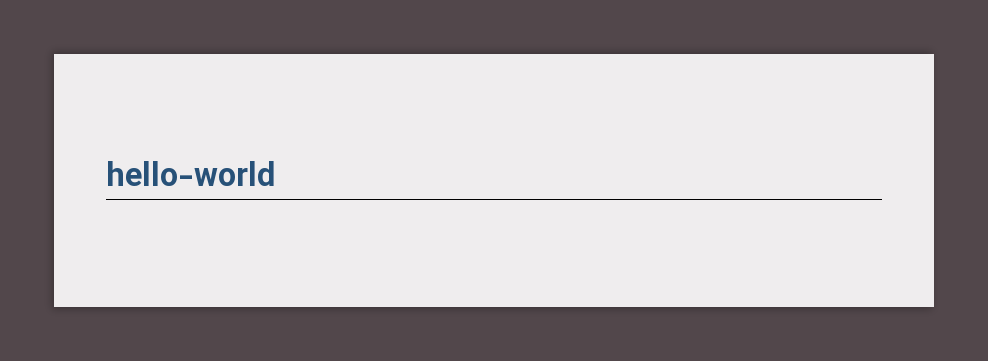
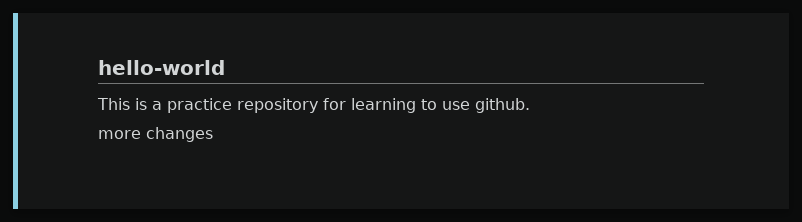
(275, 173) none -> [97,98,530,113] [98,127,213,142] // This is a practice repository for learning to use github. // more changes

